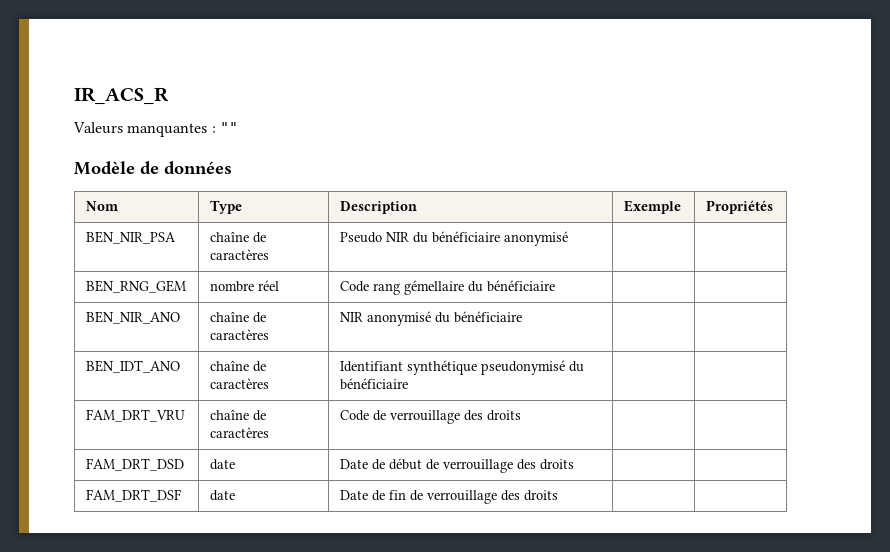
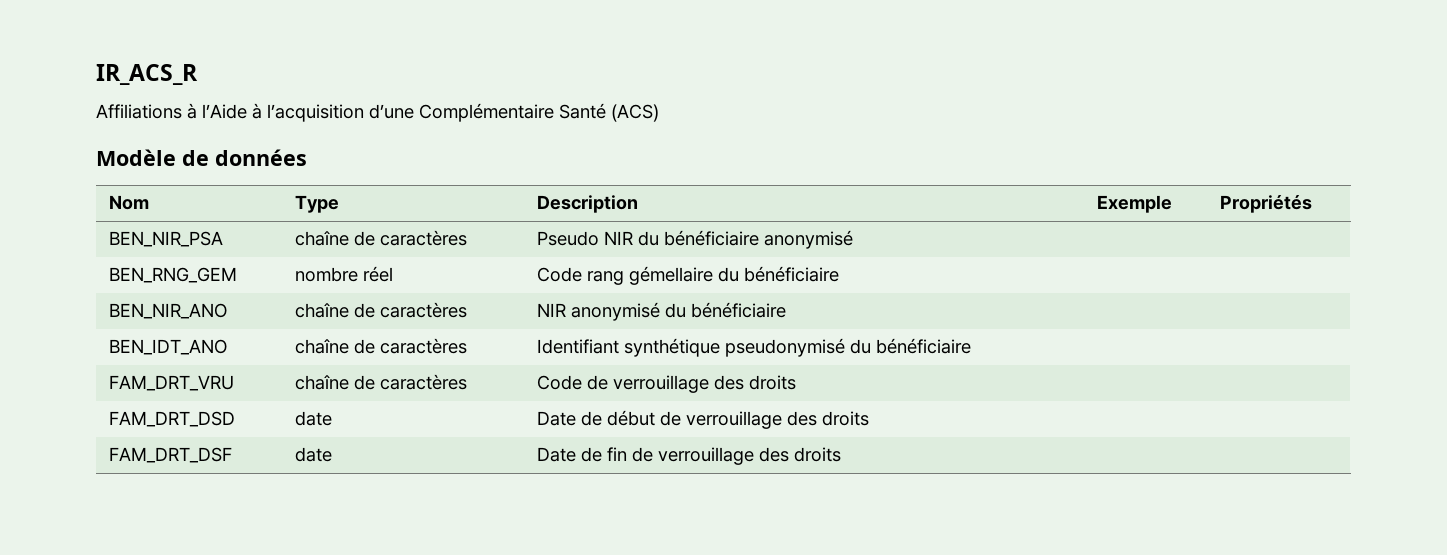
[73,122,238,137] Valeurs manquantes : "" -> [96,103,659,122] Affiliations à l’Aide à l’acquisition d’une Complémentaire Santé (ACS)

